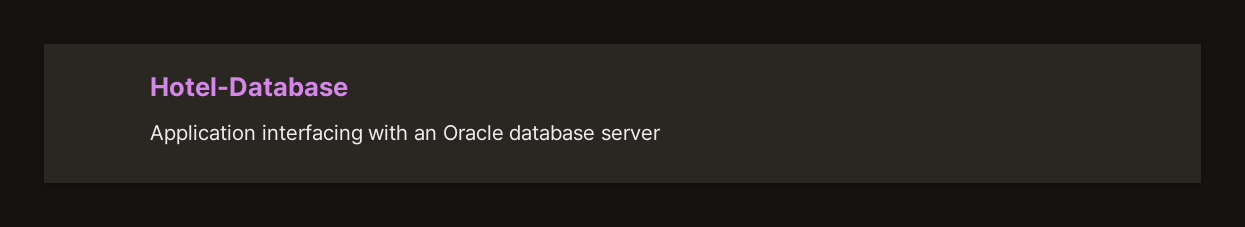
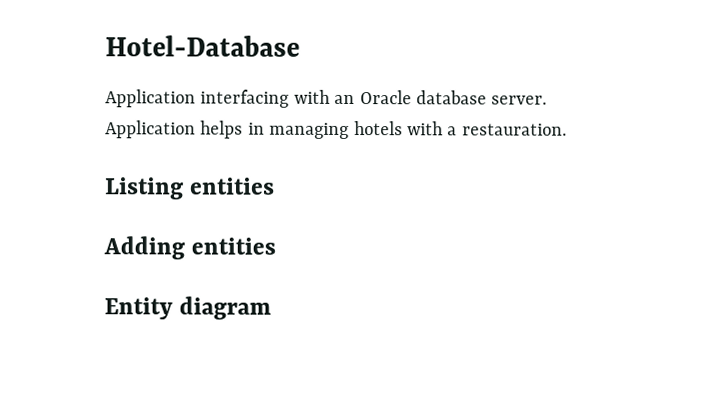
[601,128,662,141] server -> [491,95,548,105] [105,120,567,139] [104,177,276,200] [103,236,277,260] [104,296,272,320] server. Application helps in managing hotels with a restauration. // Listing entities // Adding entities // Entity diagram

